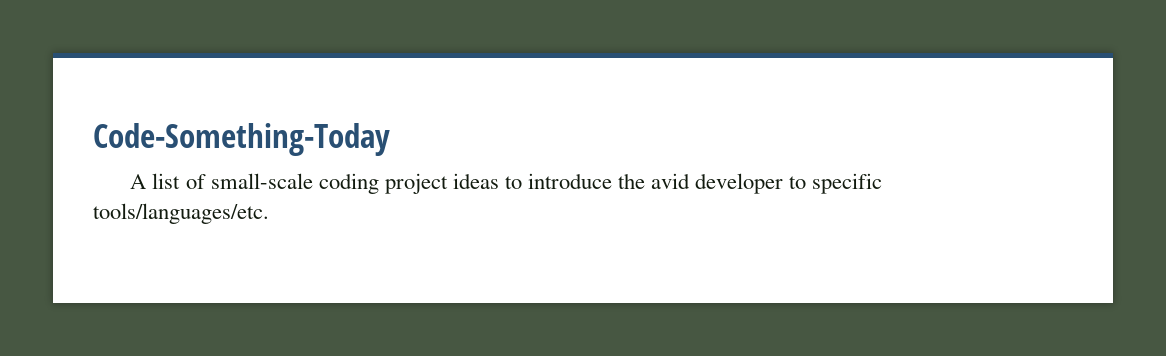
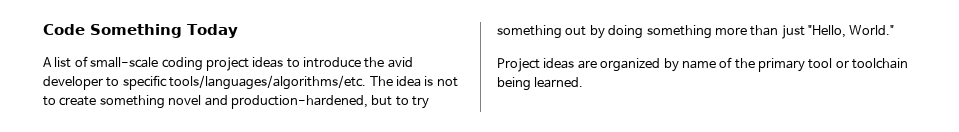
[93,123,390,156] Code-Something-Today -> [43,24,238,38] Code Something Today
[93,203,269,224] tools/languages/etc. -> [169,75,458,90] [43,95,429,109] [497,25,895,39] [497,57,909,72] [497,77,584,91] tools/languages/algorithms/etc. The idea is not to create something novel and production-hardened, but to try something out by doing something more than just "Hello, World." // Project ideas are organized by name of the primary tool or toolchain being learned.

